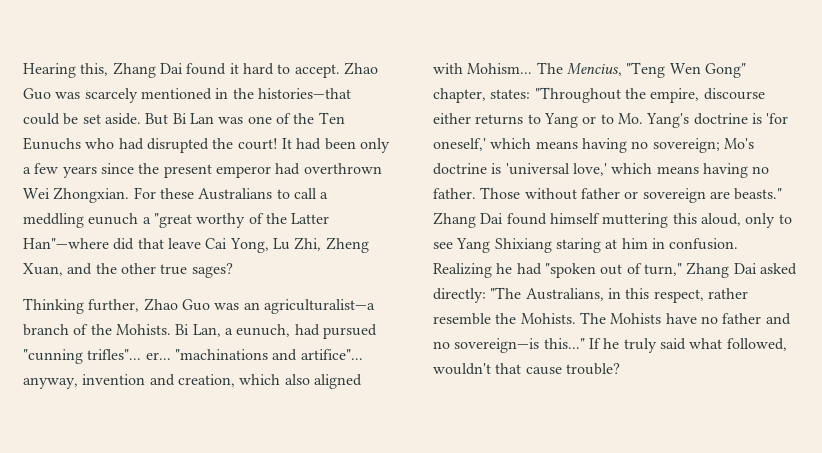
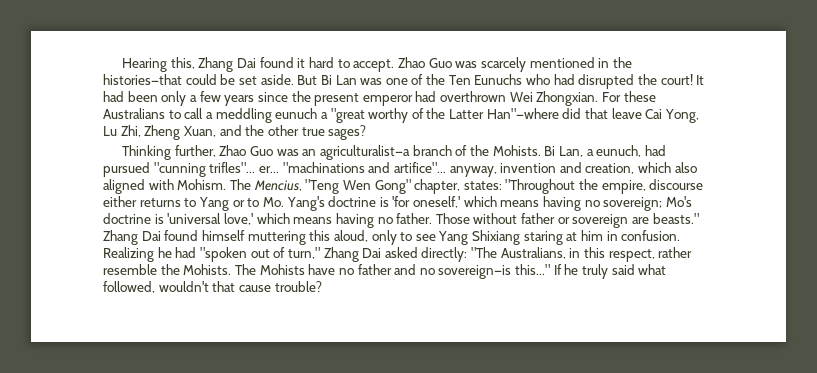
[467,63,533,74] Mohism... -> [177,179,227,190] Mohism.

